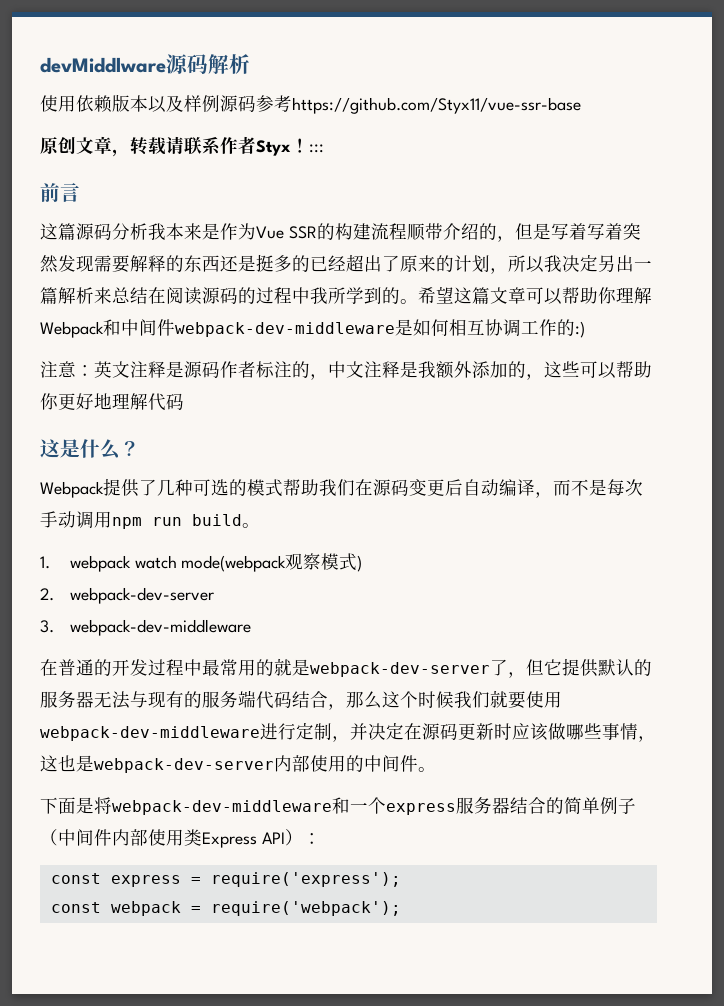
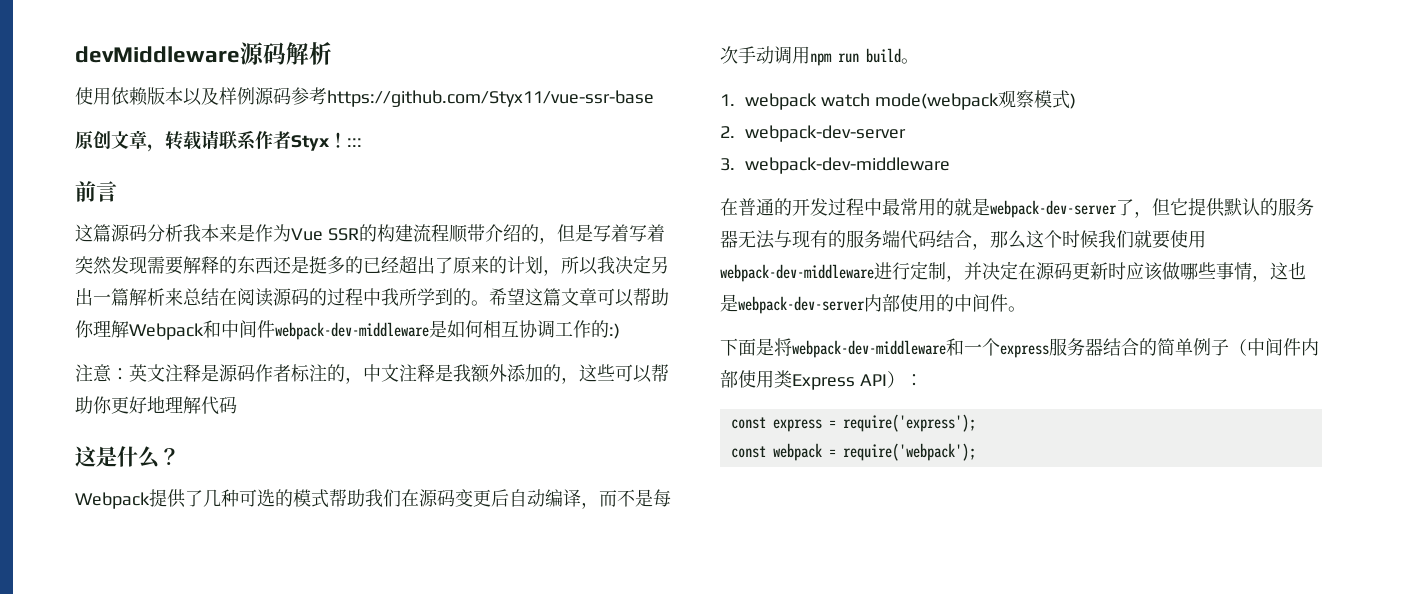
[40,57,166,73] devMiddlware -> [75,46,240,63] devMiddleware

